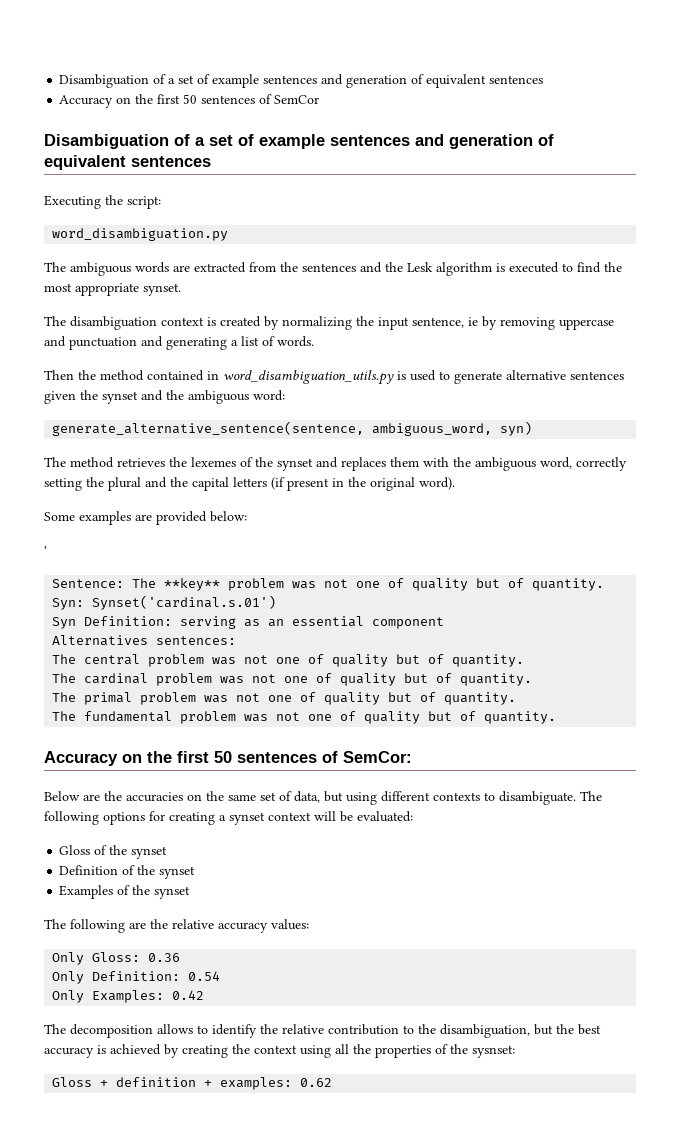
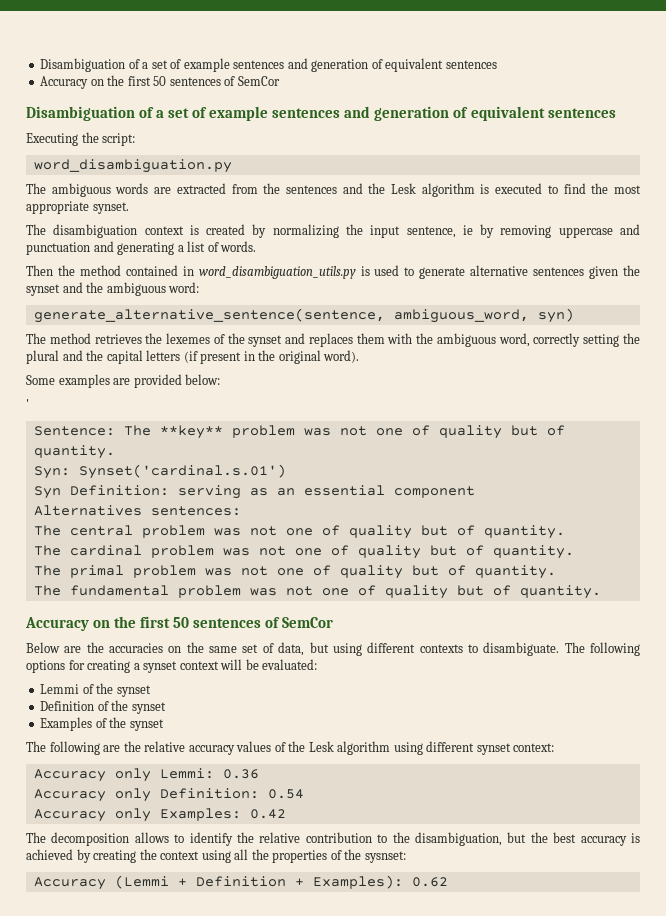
[343,751,412,763] SemCor: -> [282,617,334,628] SemCor
[59,845,91,855] Gloss -> [40,684,80,694] Lemmi
[271,919,309,930] [52,952,141,965] values: // Only Gloss: -> [236,741,555,755] [33,768,214,782] values of the Lesk algorithm using different synset context: // Accuracy only Lemmi:
[52,971,85,984] Only -> [33,788,151,802] Accuracy only
[52,990,85,1003] Only -> [33,808,151,822] Accuracy only
[52,1077,293,1090] Gloss + definition + examples: -> [33,875,403,890] Accuracy (Lemmi + Definition + Examples):

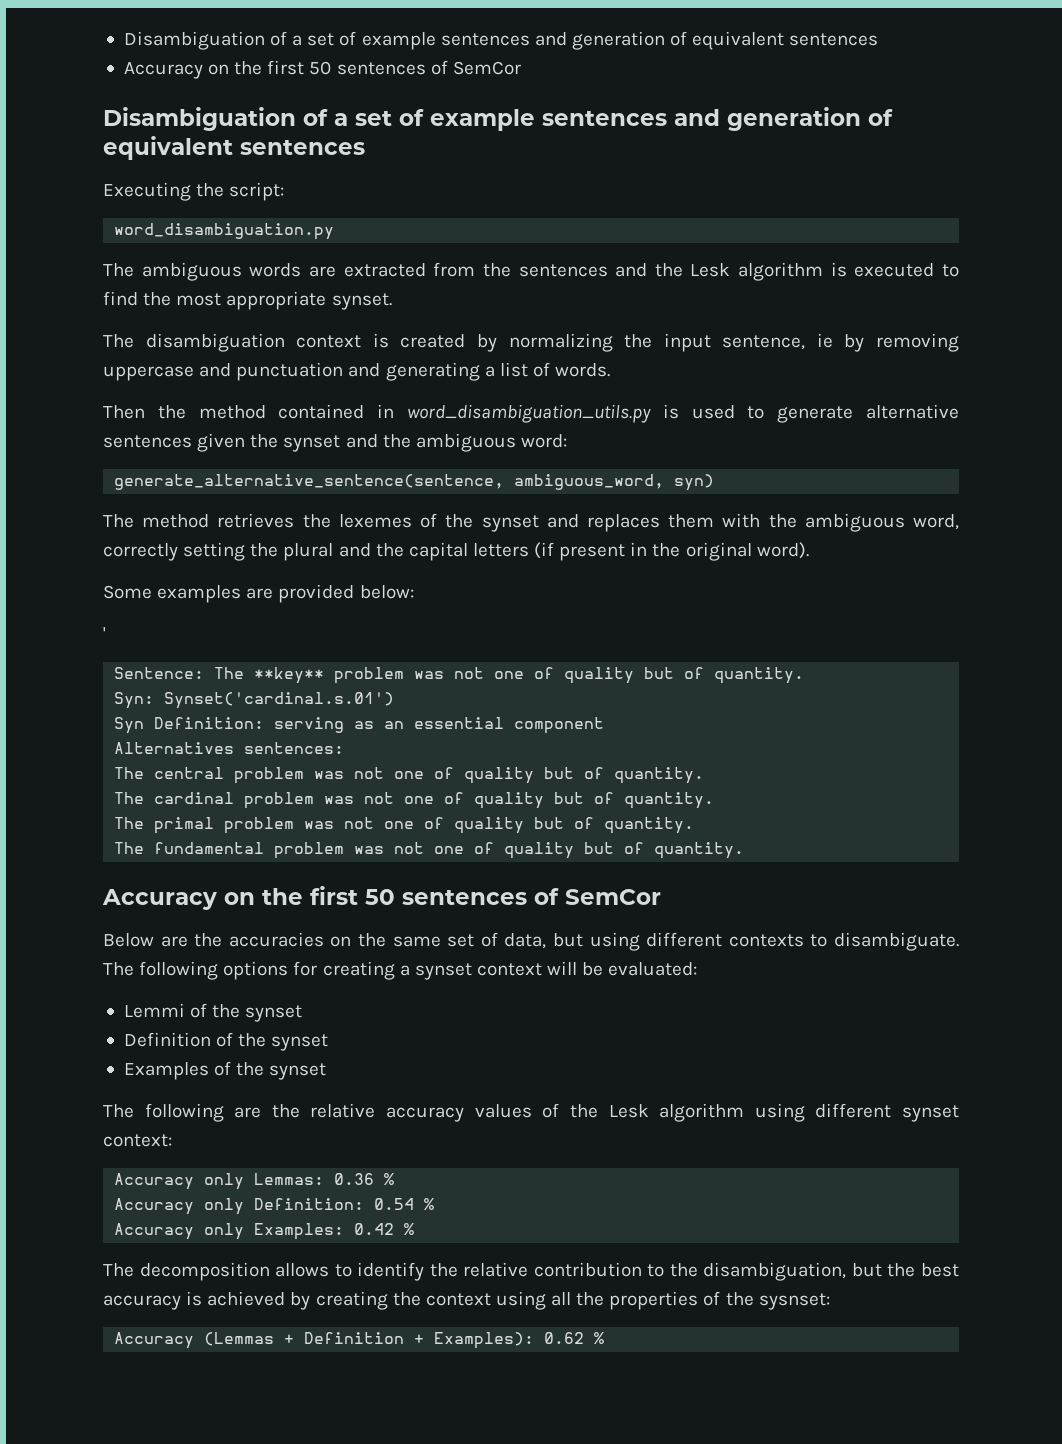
[159,768,214,779] Lemmi: -> [254,1173,325,1185] Lemmas:
(259, 774) none -> [384,1173,395,1185] %
(304, 794) none -> [424,1198,435,1210] %
(286, 814) none -> [404,1223,415,1235] %
[114,875,169,889] (Lemmi -> [204,1332,275,1346] (Lemmas
(448, 882) none -> [594,1332,605,1344] %

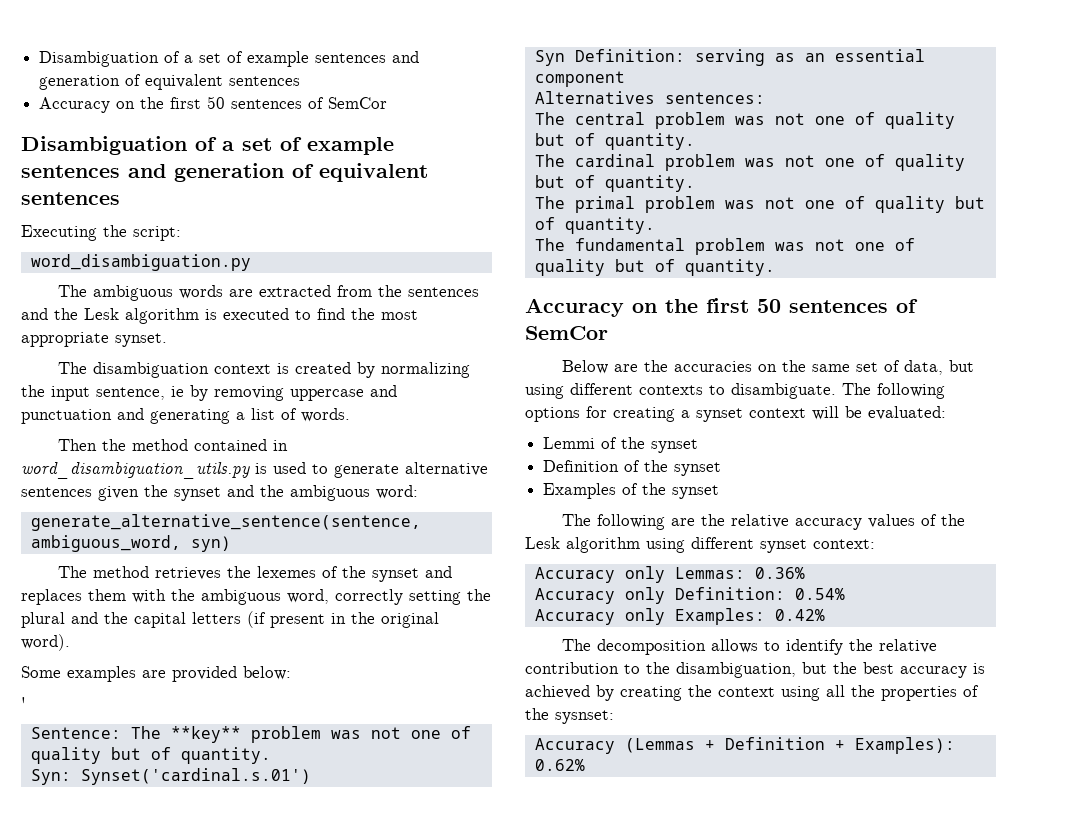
[334,1173,395,1185] 0.36 % -> [754,567,805,579] 0.36%
[374,1198,435,1210] 0.54 % -> [794,588,845,600] 0.54%
[354,1223,415,1235] 0.42 % -> [774,609,825,621] 0.42%
[544,1332,605,1344] 0.62 % -> [534,759,585,771] 0.62%

